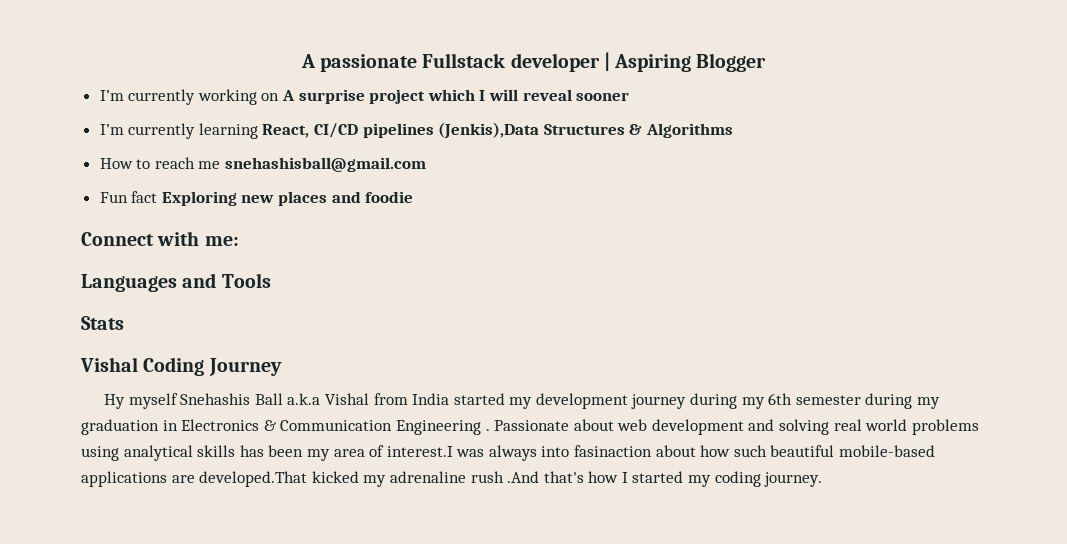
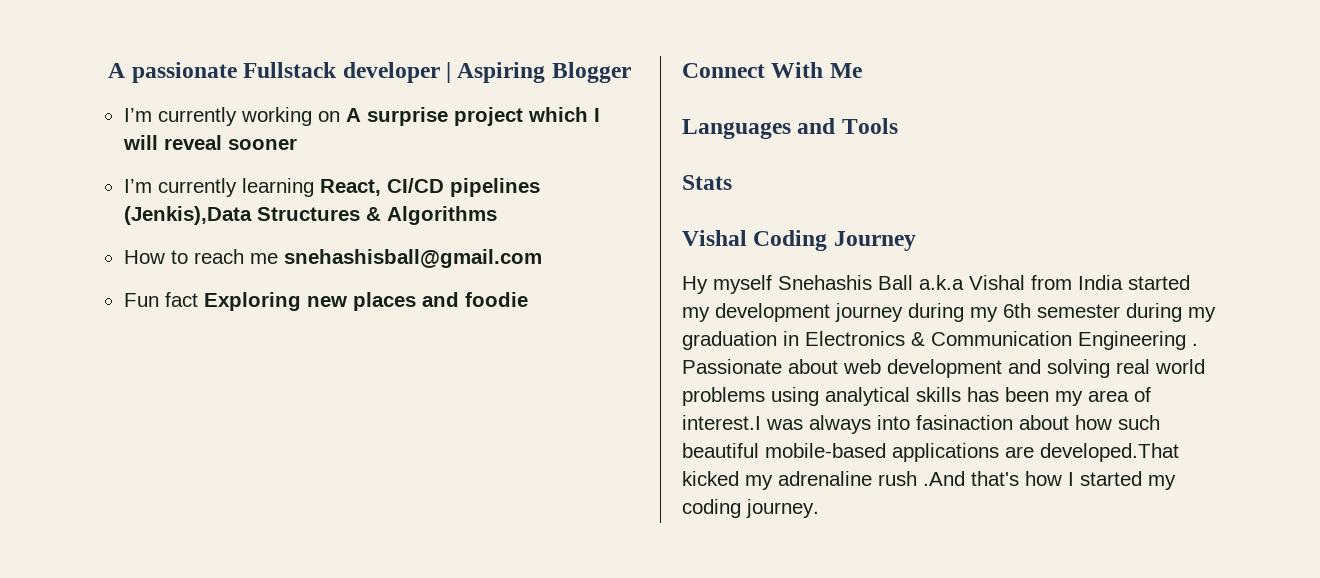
[157,231,239,246] with me: -> [771,62,862,78] With Me

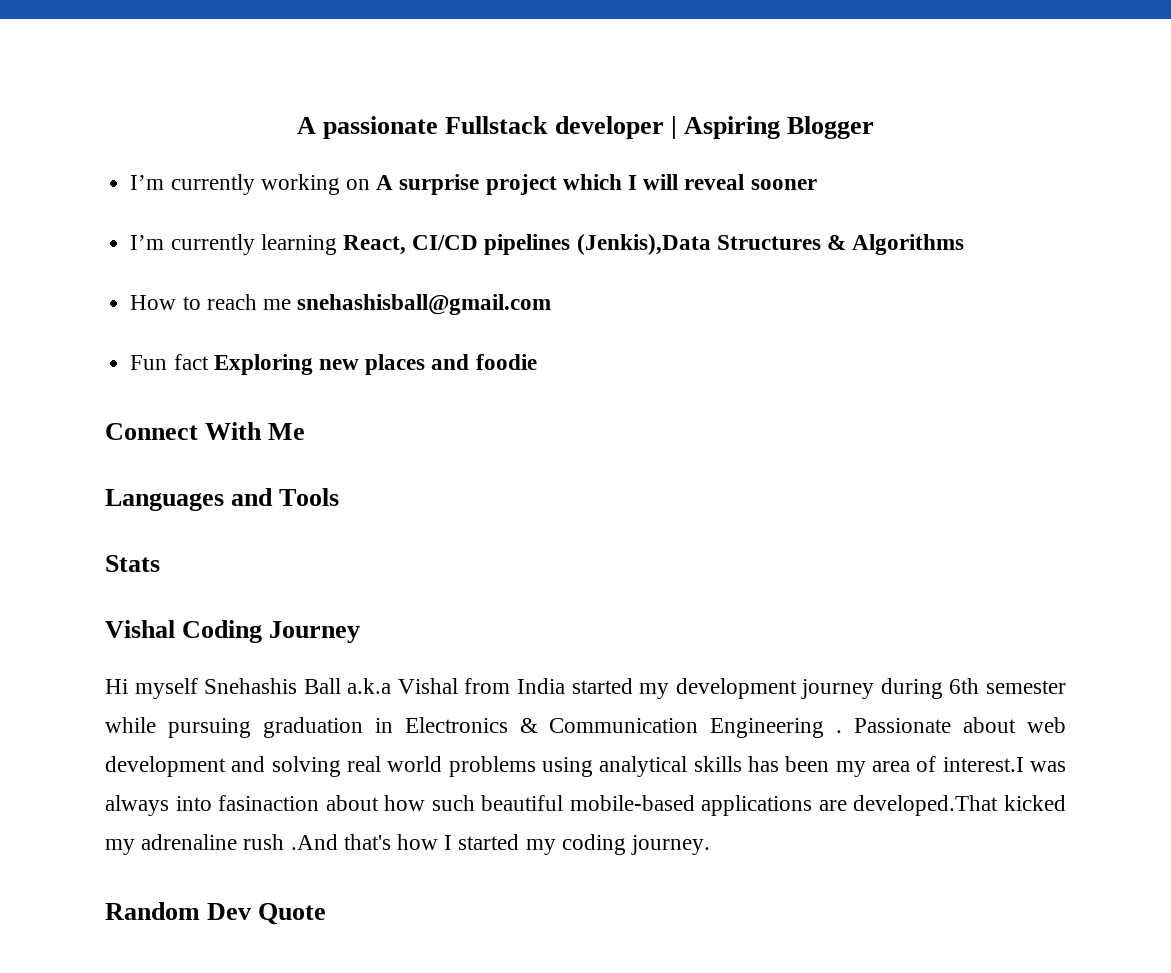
[682,276,708,294] Hy -> [105,679,128,694] Hi
[970,307,998,322] my -> (943, 688) none
[1126,303,1216,322] during my -> [105,717,251,738] while pursuing
(819, 508) none -> [105,902,327,925] // Random Dev Quote

